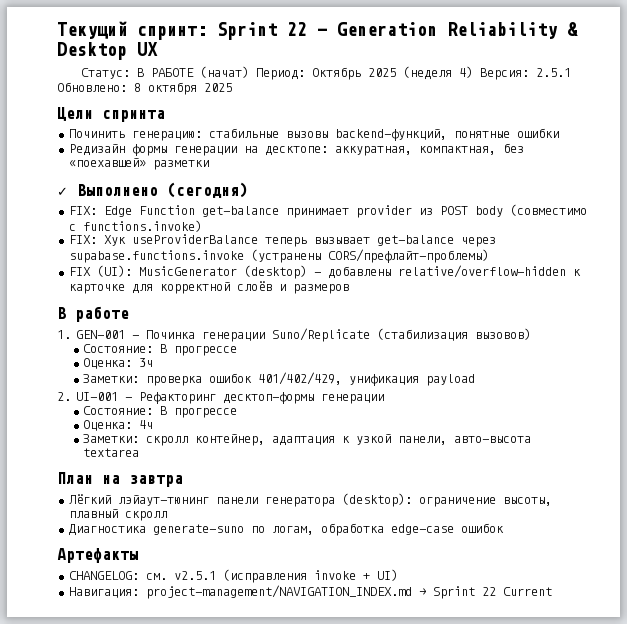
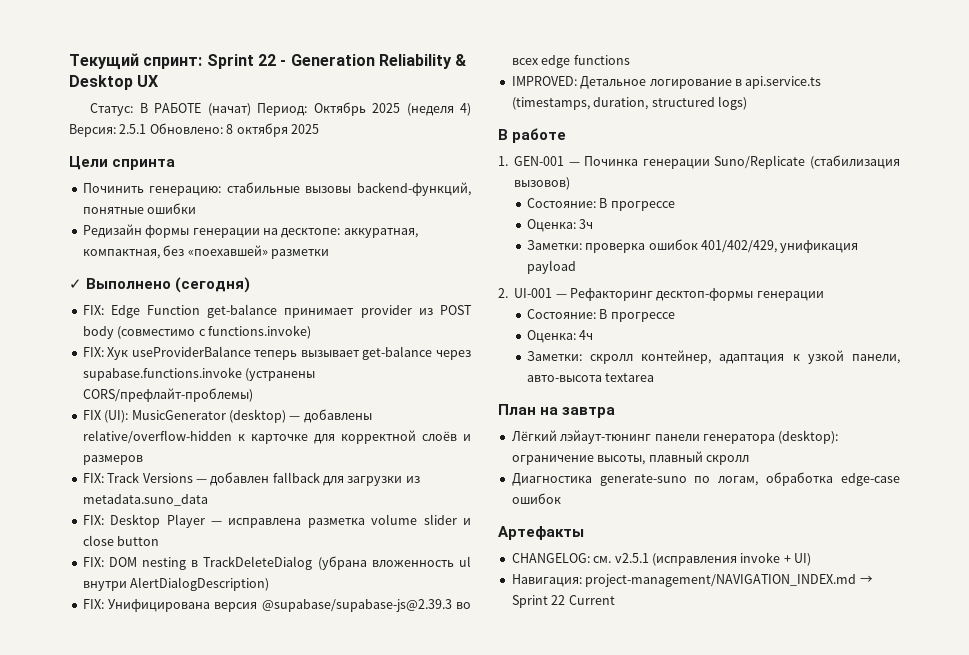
(349, 289) none -> [82,472,420,486] [82,494,208,506] [82,514,471,528] [82,535,160,546] [82,556,471,570] [82,577,270,591] [82,599,471,612] [511,55,630,68] [511,76,822,89] [511,96,747,110] // FIX: Track Versions — добавлен fallback для загрузки из metadata.suno_data // FIX: Desktop Player — исправлена разметка volume slider и close button // FIX: DOM nesting в TrackDeleteDialog (убрана вложенность ul внутри AlertDialogDescription) // FIX: Унифицирована версия @supabase/supabase-js@2.39.3 во всех edge functions // IMPROVED: Детальное логирование в api.service.ts (timestamps, duration, structured logs)

